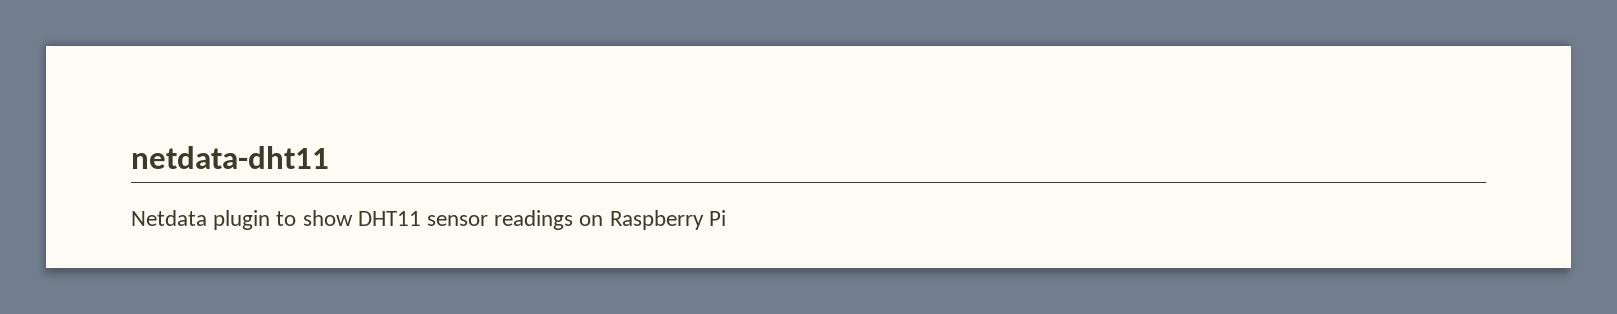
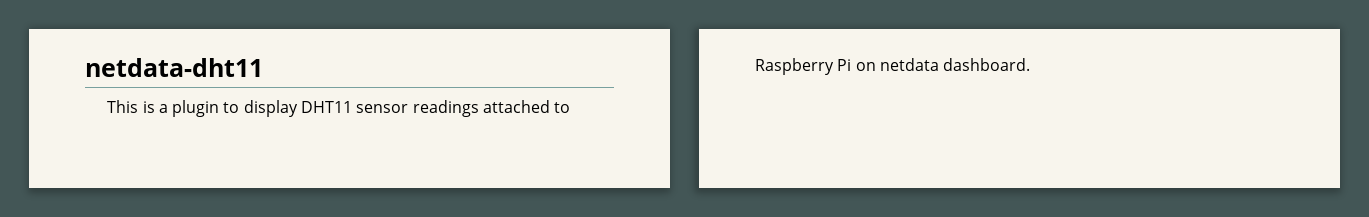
[131,210,207,226] Netdata -> [107,100,168,113] This is a
[302,210,353,226] show -> [243,100,298,117] display
[579,210,726,230] on Raspberry Pi -> [483,100,571,113] [755,58,1031,75] attached to Raspberry Pi on netdata dashboard.

